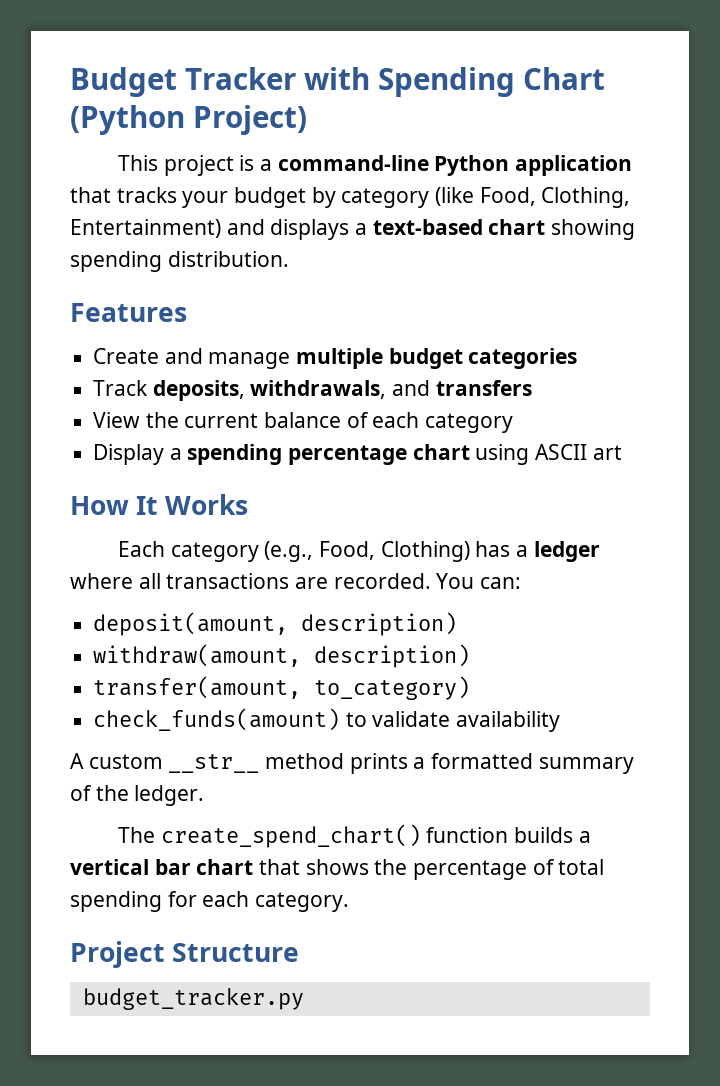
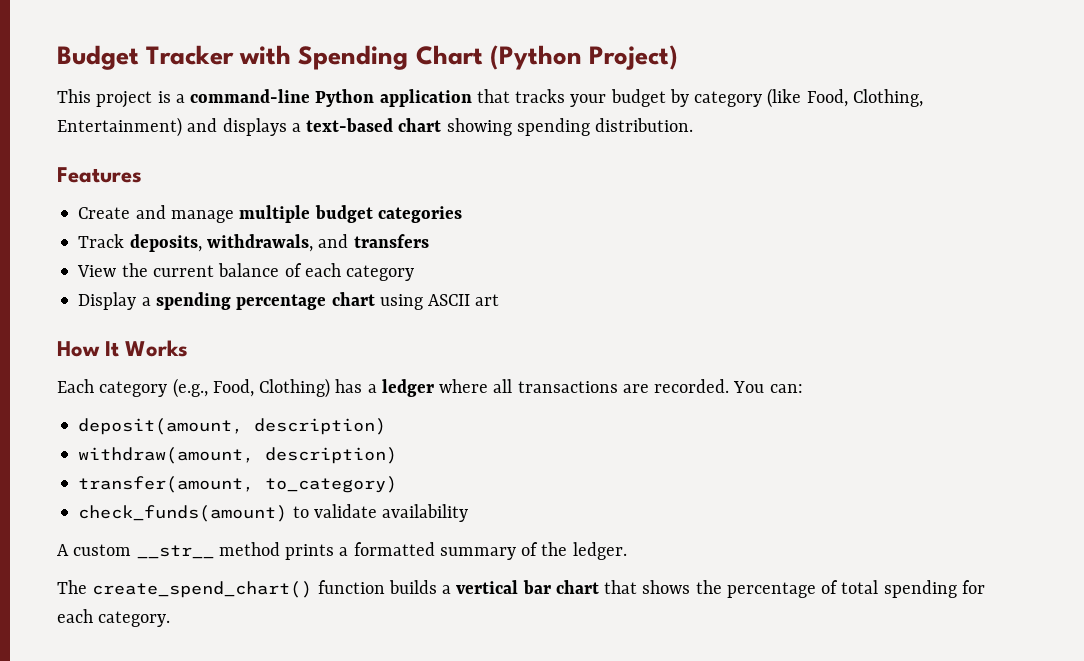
[70,941,300,968] [82,988,304,1010] // Project Structure // budget_tracker.py -> (171, 619) none

